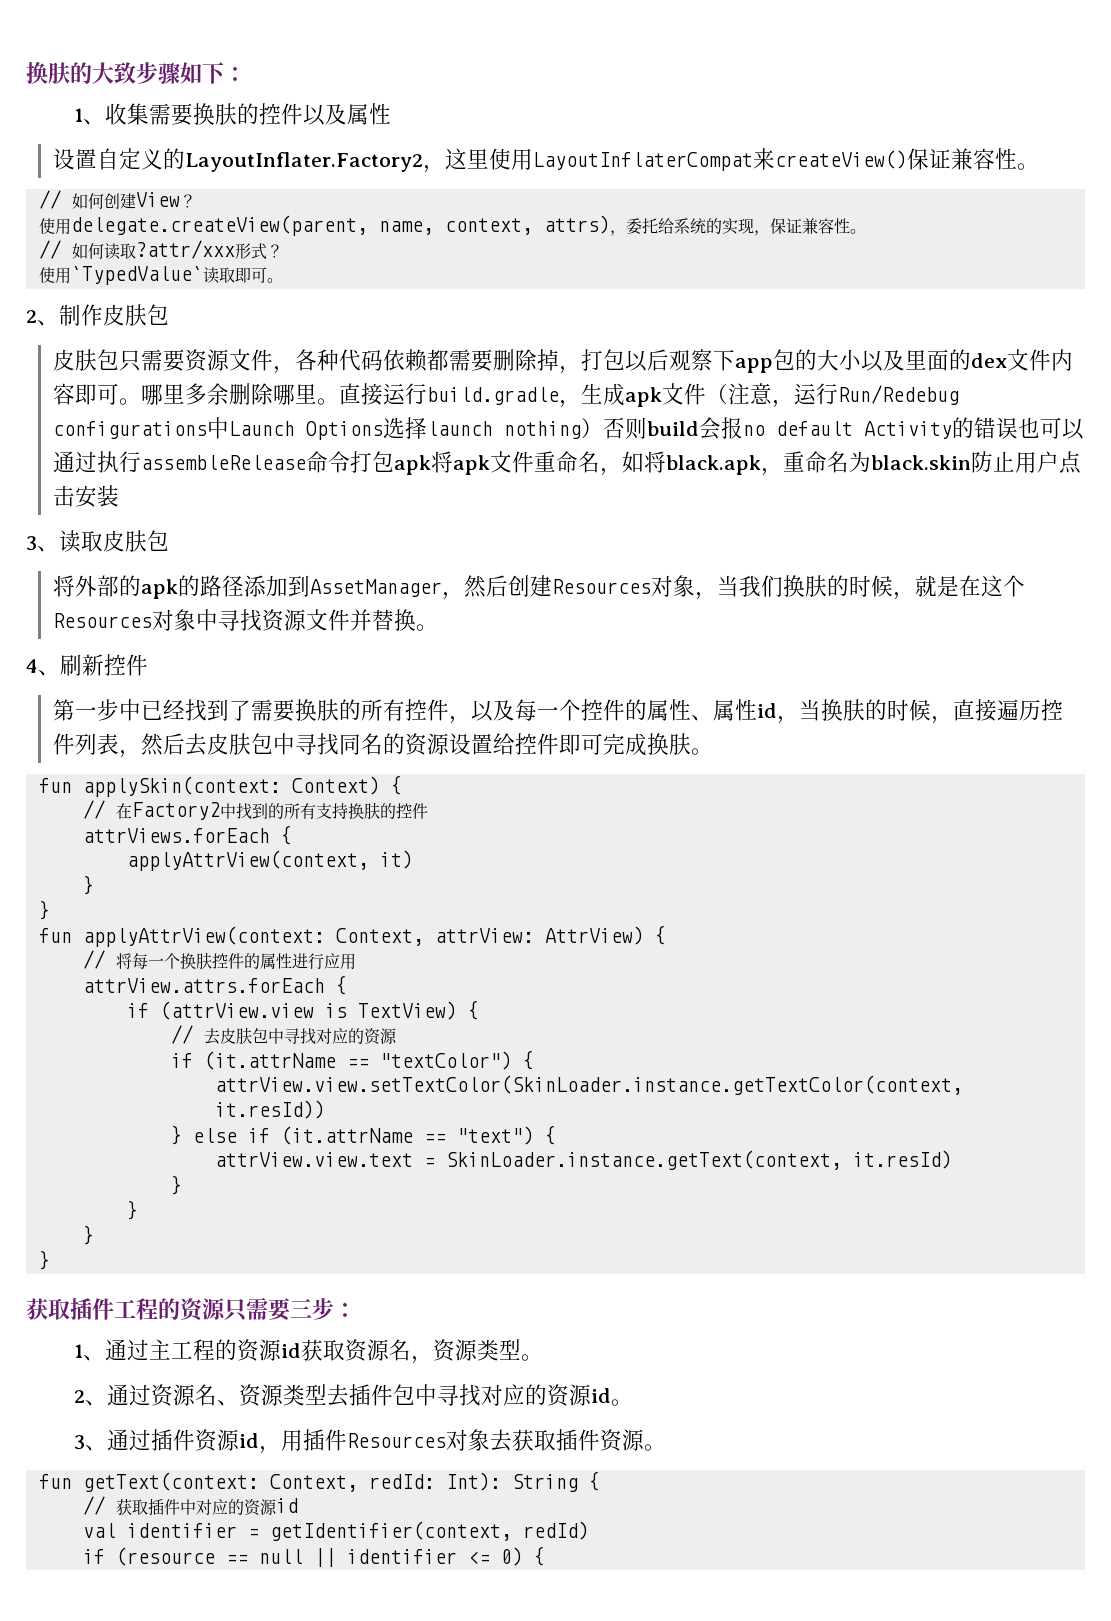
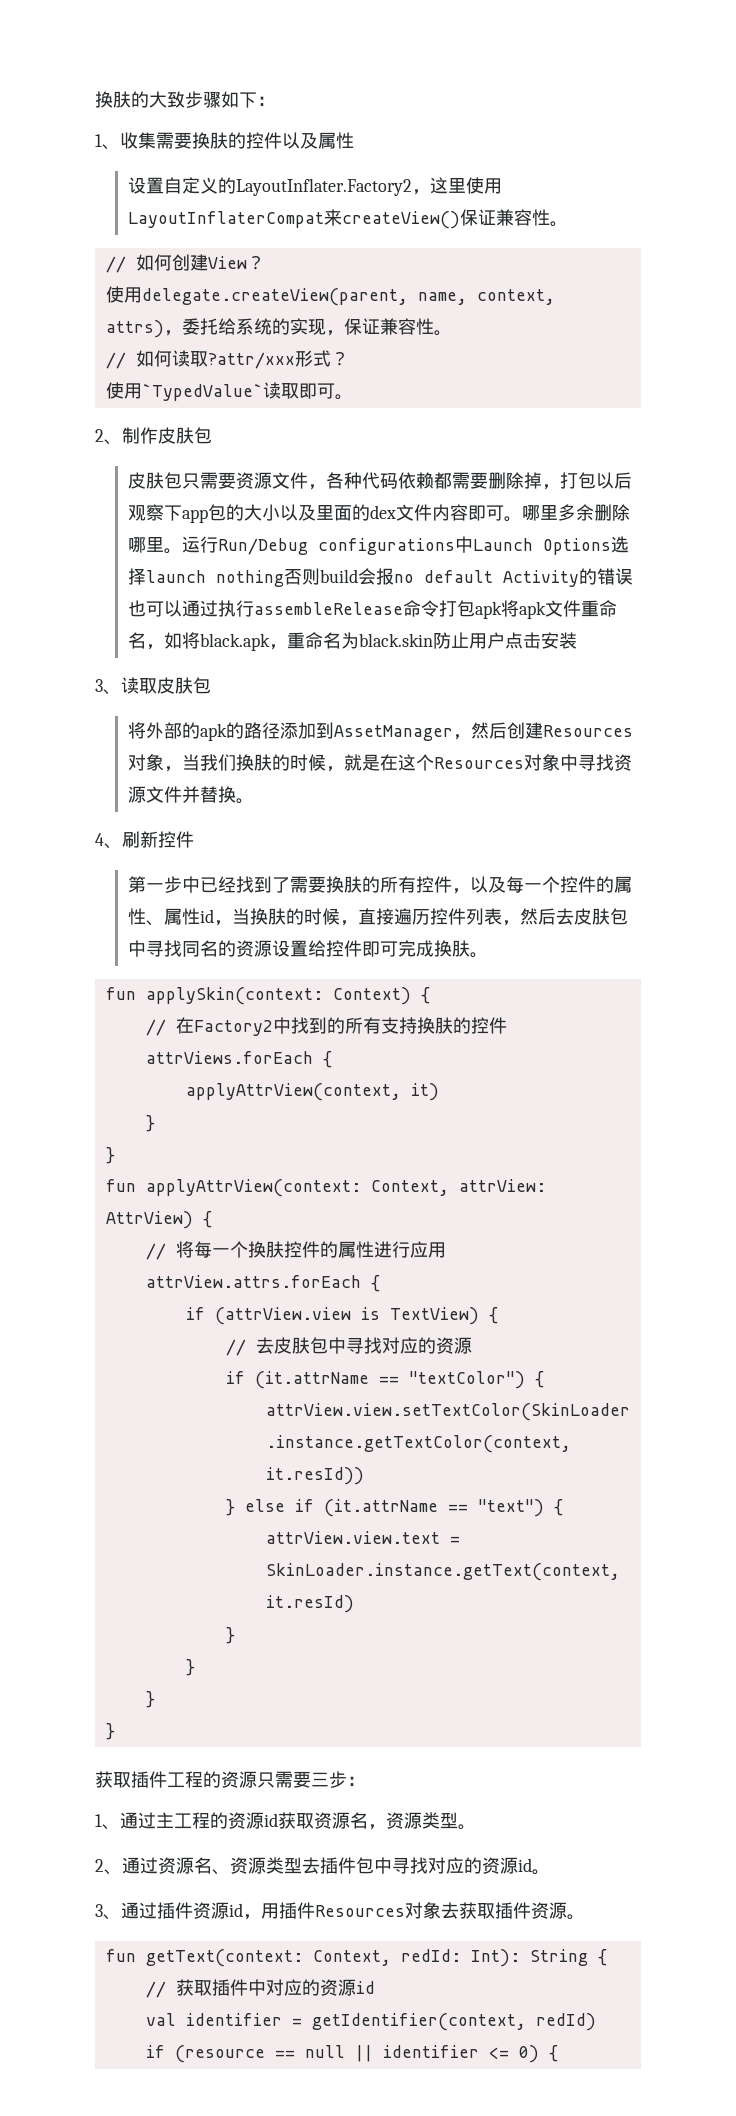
[339,383,960,408] 直接运行build.gradle，生成apk文件（注意，运行Run/Redebug -> [181,536,308,555] 运行Run/Debug
[581,418,604,439] ） -> (284, 578) none

